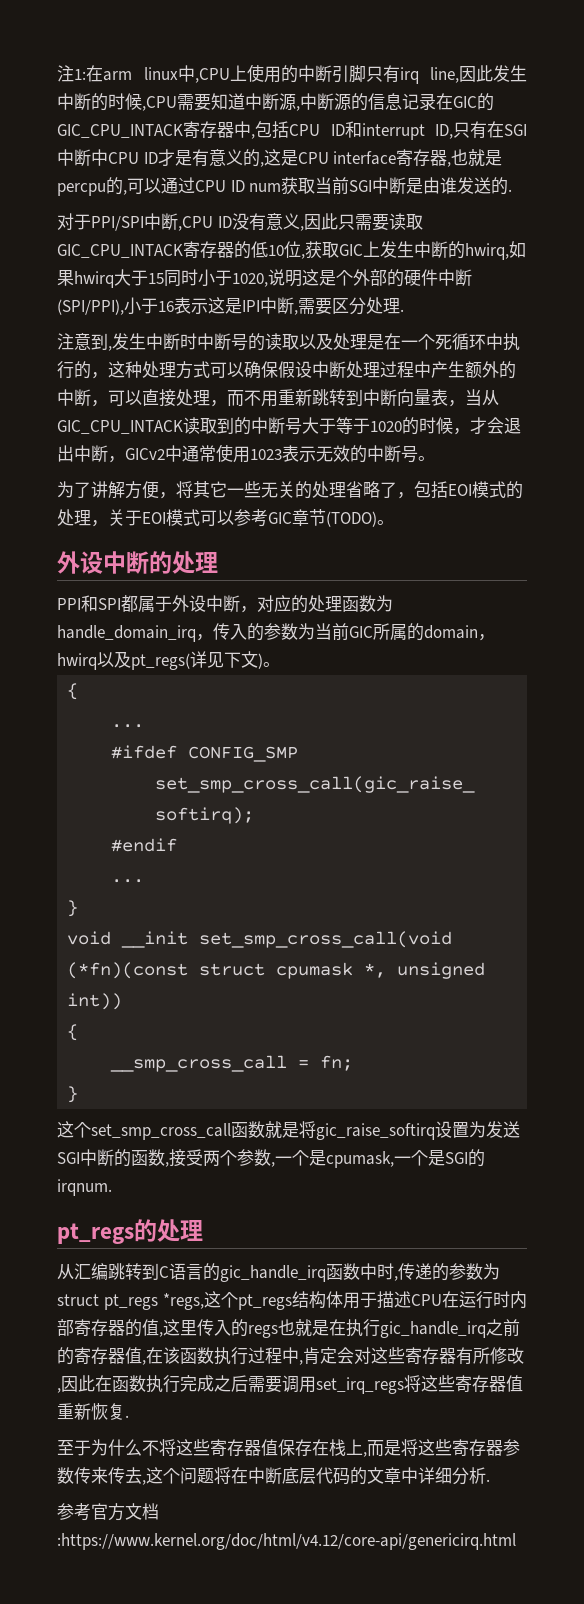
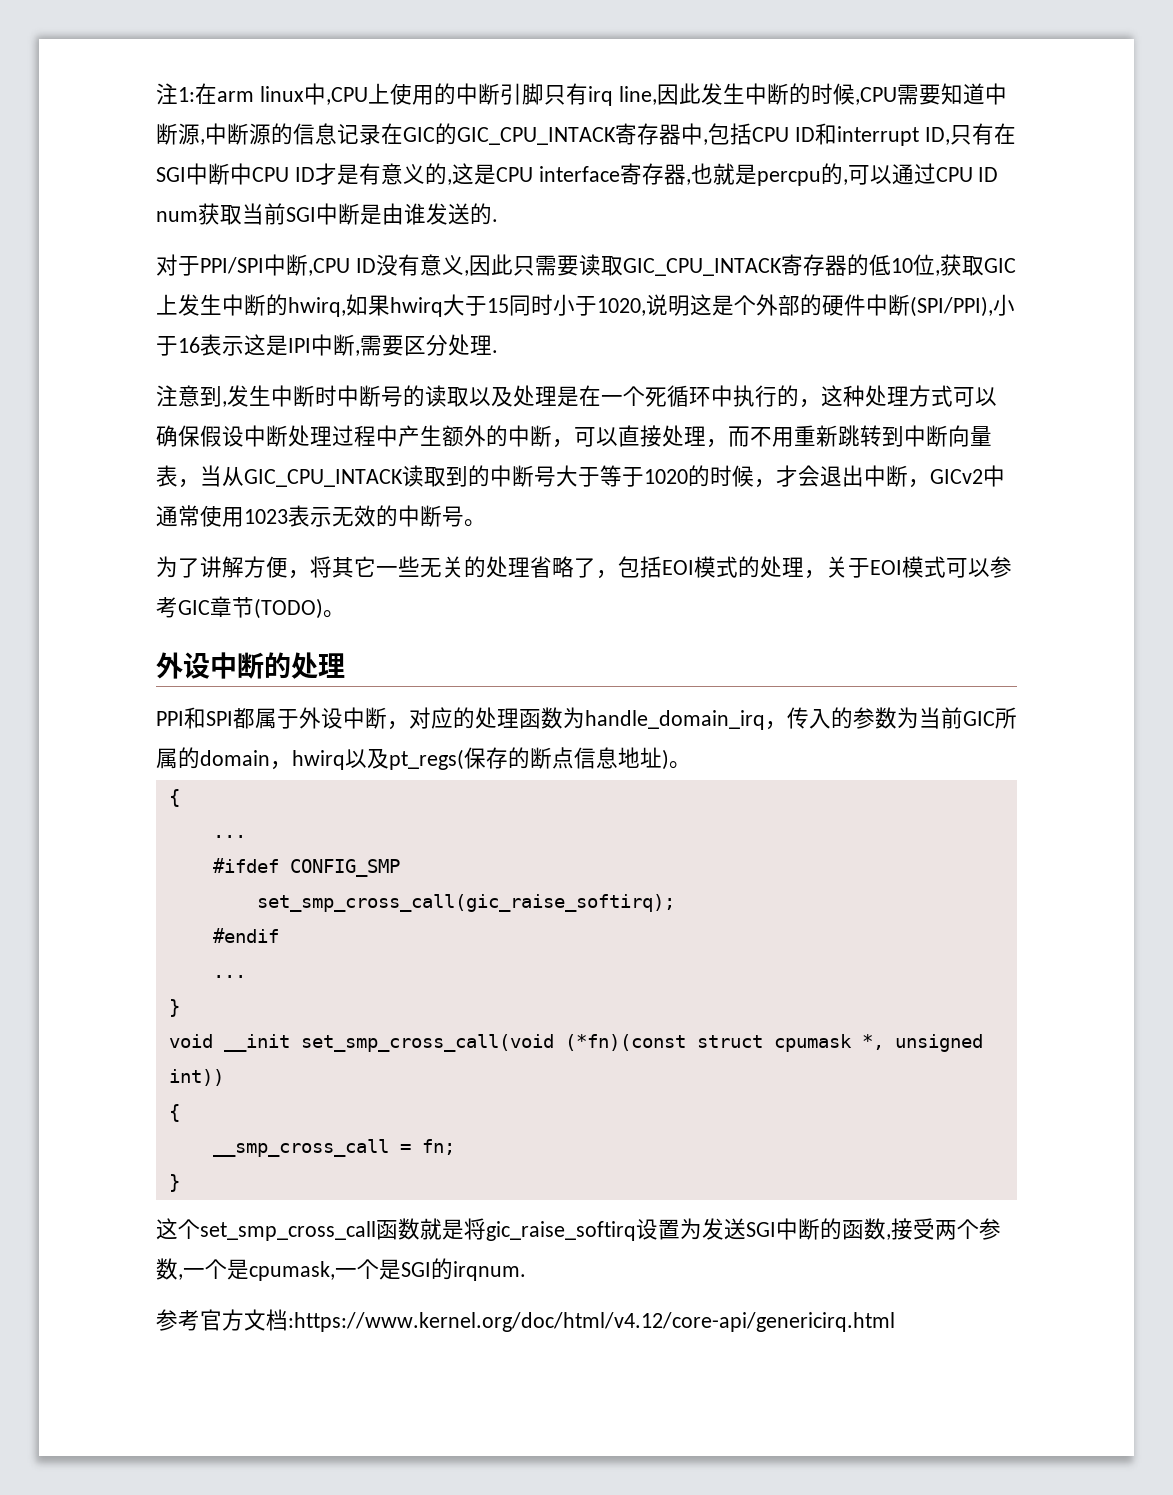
[190,651,258,668] 详见下文 -> [464,747,662,769] 保存的断点信息地址
[57,1219,203,1244] [57,1263,500,1282] [57,1291,527,1310] [57,1319,520,1338] [57,1347,524,1365] [57,1375,523,1394] [57,1403,129,1420] [57,1439,520,1457] [57,1467,490,1485] // pt_regs的处理 // 从汇编跳转到C语言的gic_handle_irq函数中时,传递的参数为struct pt_regs *regs,这个pt_regs结构体用于描述CPU在运行时内部寄存器的值,这里传入的regs也就是在执行gic_handle_irq之前的寄存器值,在该函数执行过程中,肯定会对这些寄存器有所修改,因此在函数执行完成之后需要调用set_irq_regs将这些寄存器值重新恢复. // 至于为什么不将这些寄存器值保存在栈上,而是将这些寄存器参数传来传去,这个问题将在中断底层代码的文章中详细分析. -> (526, 1271) none

